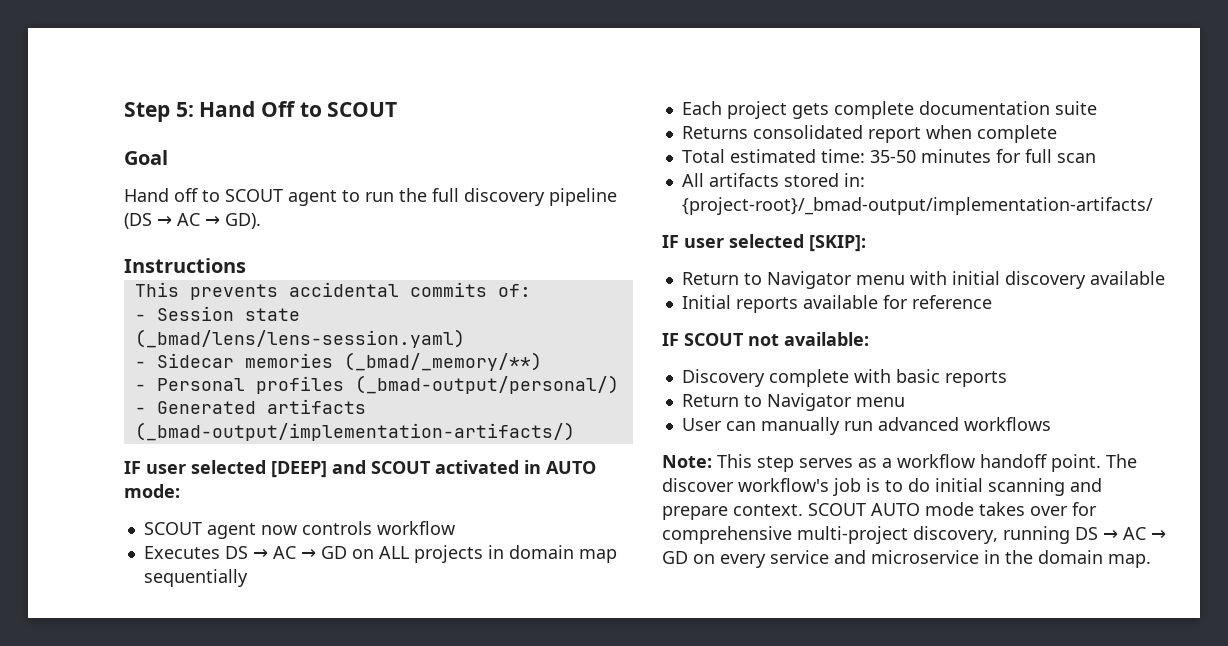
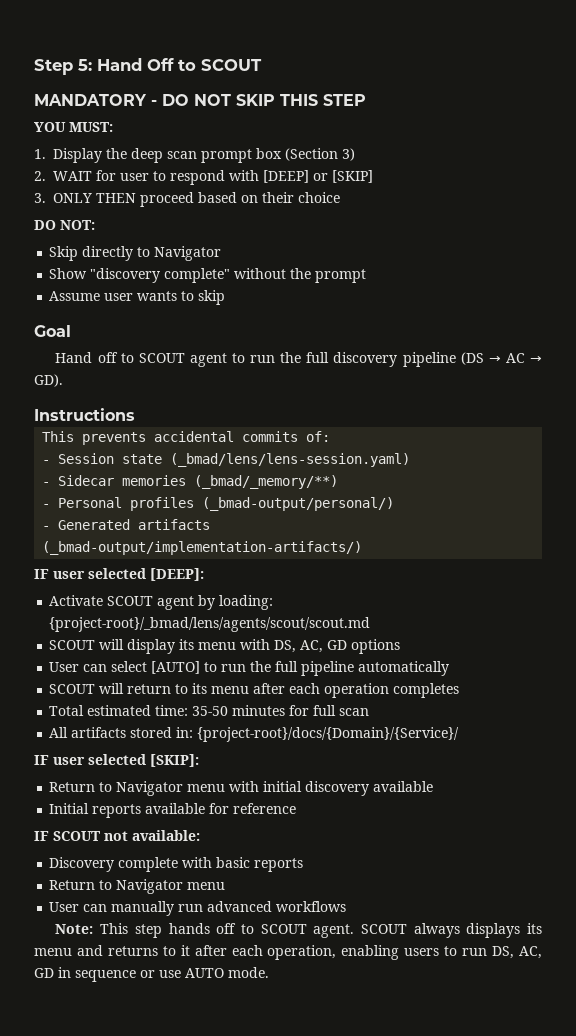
(398, 109) none -> [34,94,366,106] [34,122,113,132] [34,148,355,163] [34,170,373,185] [34,192,340,207] [34,220,95,230] [49,246,222,261] [49,268,367,283] [49,290,226,305] // MANDATORY - DO NOT SKIP THIS STEP // YOU MUST: // 1. Display the deep scan prompt box (Section 3) // 2. WAIT for user to respond with [DEEP] or [SKIP] // 3. ONLY THEN proceed based on their choice // DO NOT: // Skip directly to Navigator // Show "discovery complete" without the prompt // Assume user wants to skip
[271,460,596,478] [124,484,180,498] [143,521,455,539] [143,545,617,563] [143,569,248,587] [681,101,1097,119] [681,125,1057,143] [DEEP] and SCOUT activated in AUTO mode: // SCOUT agent now controls workflow // Executes DS → AC → GD on ALL projects in domain map sequentially // Each project gets complete documentation suite // Returns consolidated report when complete -> [150,568,204,581] [49,595,274,610] [49,617,371,632] [49,639,401,654] [49,661,450,676] [49,683,460,698] [DEEP]: // Activate SCOUT agent by loading: {project-root}/_bmad/lens/agents/scout/scout.md // SCOUT will display its menu with DS, AC, GD options // User can select [AUTO] to run the full pipeline automatically // SCOUT will return to its menu after each operation completes
[681,197,1153,215] {project-root}/_bmad-output/implementation-artifacts/ -> [197,727,460,742] {project-root}/docs/{Domain}/{Service}/
[799,454,1137,472] [662,478,1102,496] [662,502,1097,520] [662,526,1166,544] [662,550,1151,568] serves as a workflow handoff point. The discover workflow's job is to do initial scanning and prepare context. SCOUT AUTO mode takes over for comprehensive multi-project discovery, running DS → AC → GD on every service and microservice in the domain map. -> [168,923,542,938] [34,945,542,960] [34,967,269,982] hands off to SCOUT agent. SCOUT always displays its menu and returns to it after each operation, enabling users to run DS, AC, GD in sequence or use AUTO mode.

